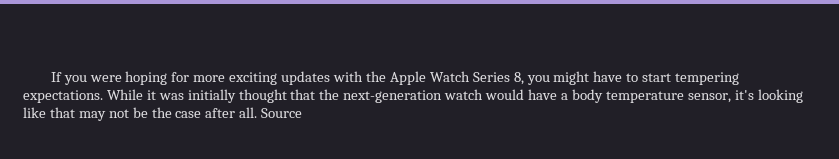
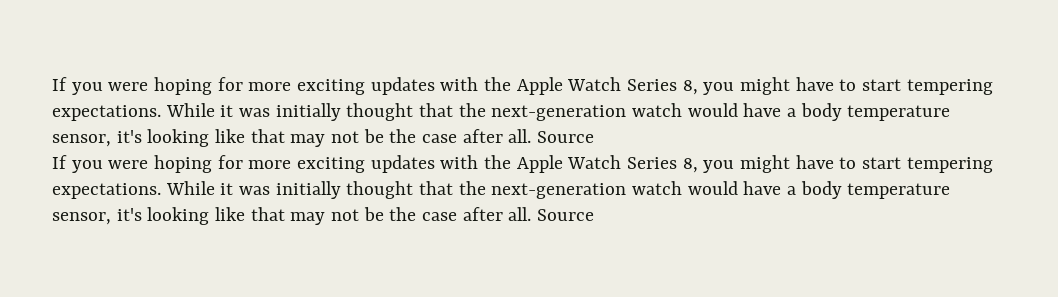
(303, 113) none -> [52,155,993,173] [52,181,951,199] [52,207,595,225] // If you were hoping for more exciting updates with the Apple Watch Series 8, you might have to start tempering expectations. While it was initially thought that the next-generation watch would have a body temperature sensor, it's looking like that may not be the case after all. Source

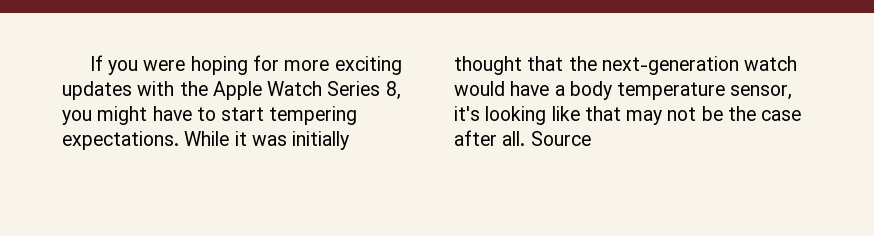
[52,155,993,173] [52,181,951,199] [52,207,595,225] // If you were hoping for more exciting updates with the Apple Watch Series 8, you might have to start tempering expectations. While it was initially thought that the next-generation watch would have a body temperature sensor, it's looking like that may not be the case after all. Source -> (591, 138) none

